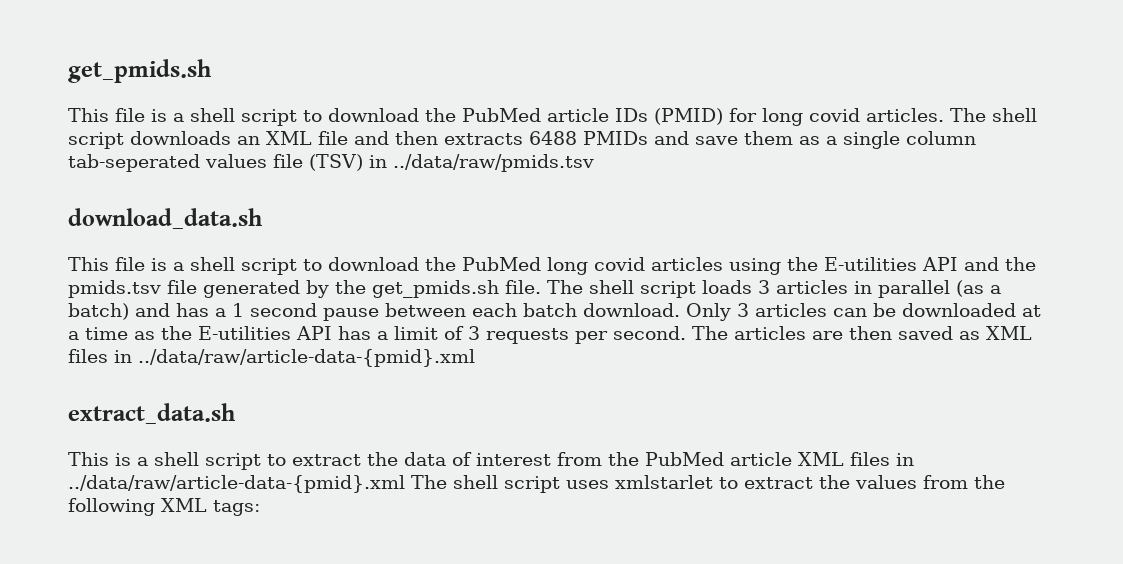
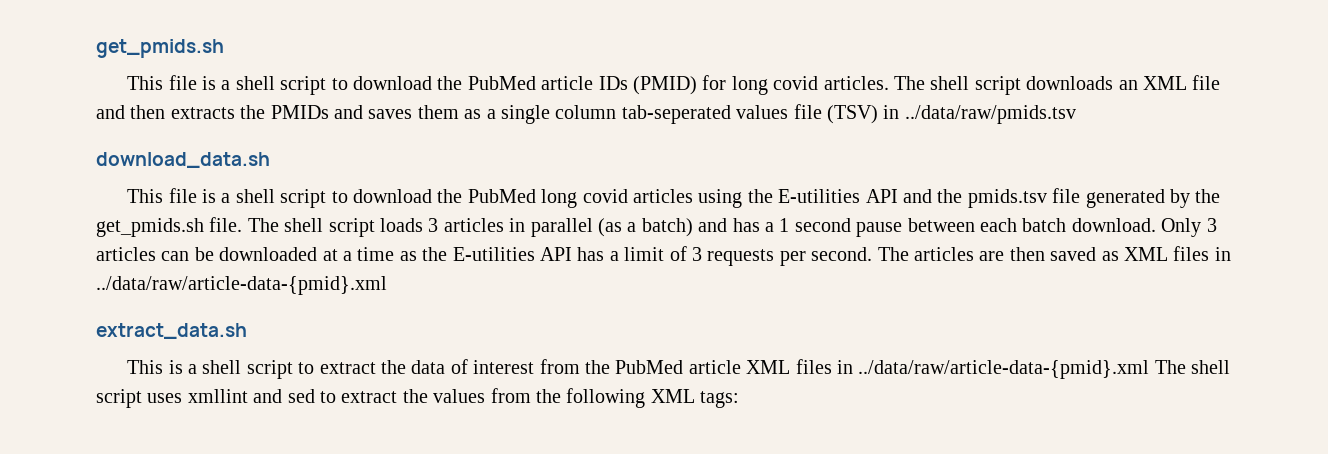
[529,131,577,145] 6488 -> [240,105,266,119] the
[695,136,738,145] save -> [368,109,413,119] saves
[615,475,713,489] xmlstarlet -> [187,389,315,403] xmllint and sed

